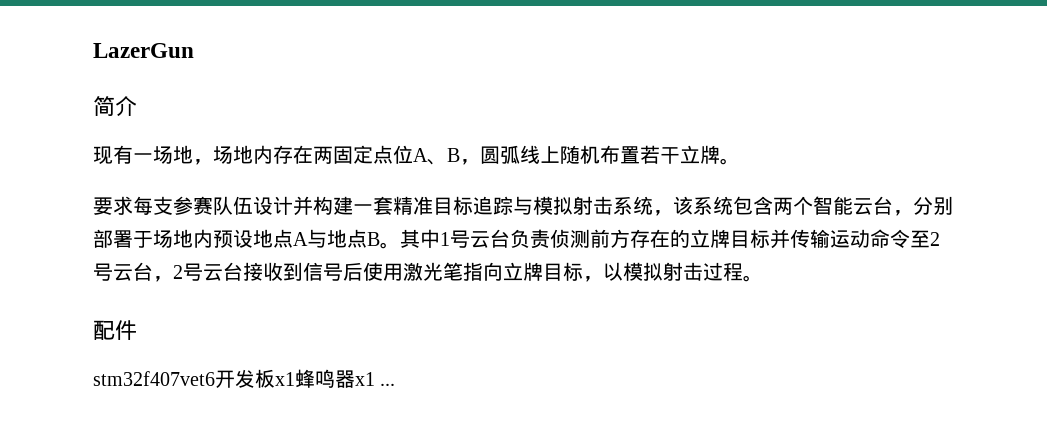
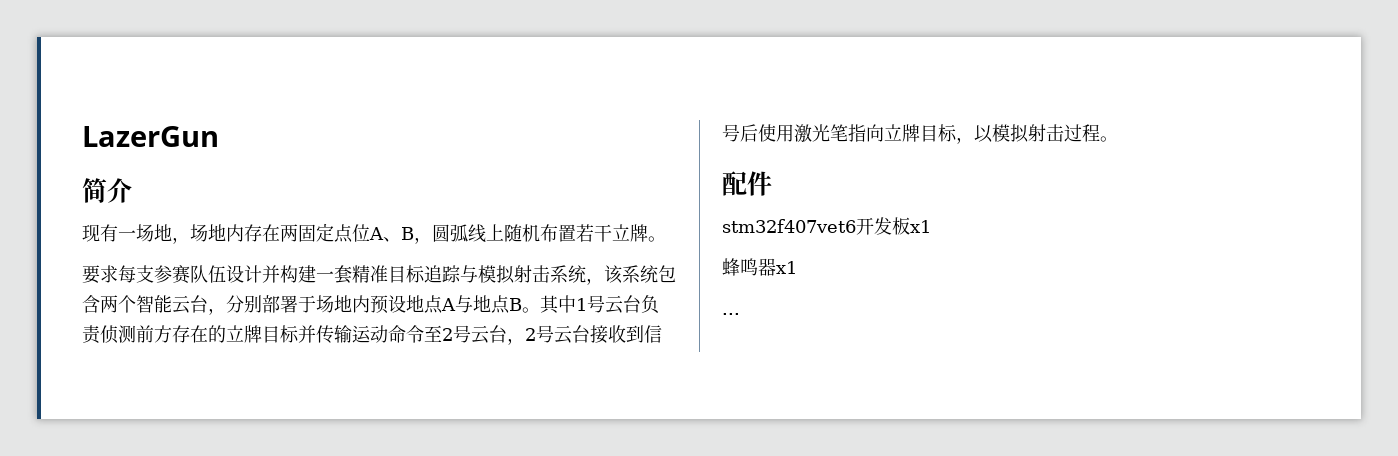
(295, 379) none -> (931, 226) //
(375, 379) none -> (797, 267) //

